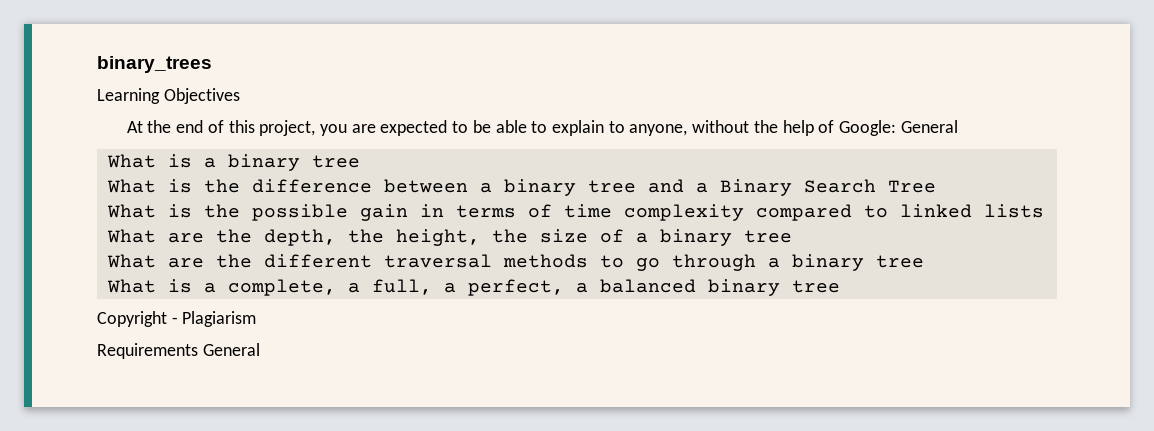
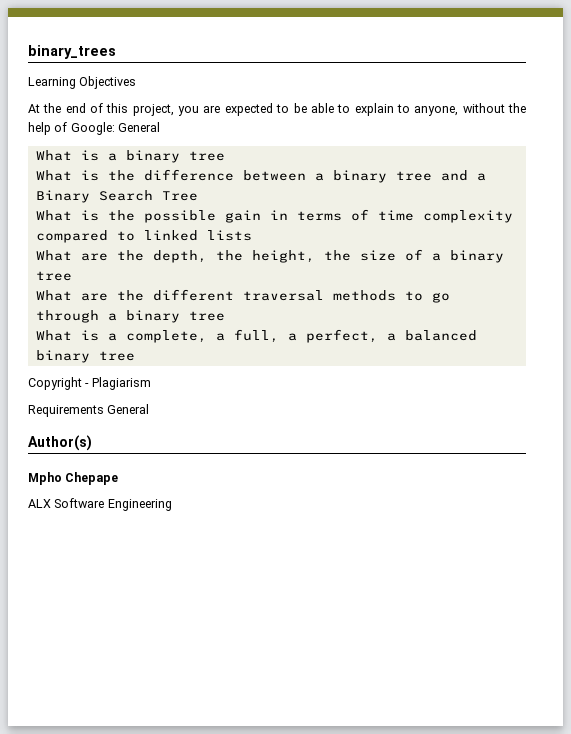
(260, 349) none -> [28,435,92,451] [28,472,119,485] [28,498,172,511] // Author(s) // Mpho Chepape // ALX Software Engineering

